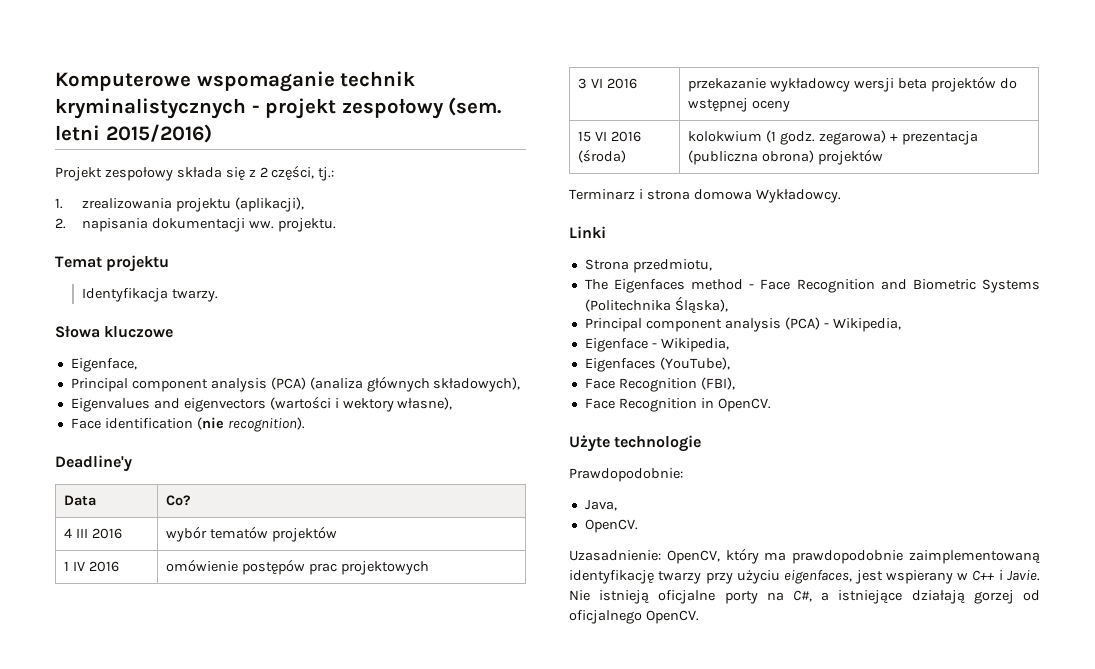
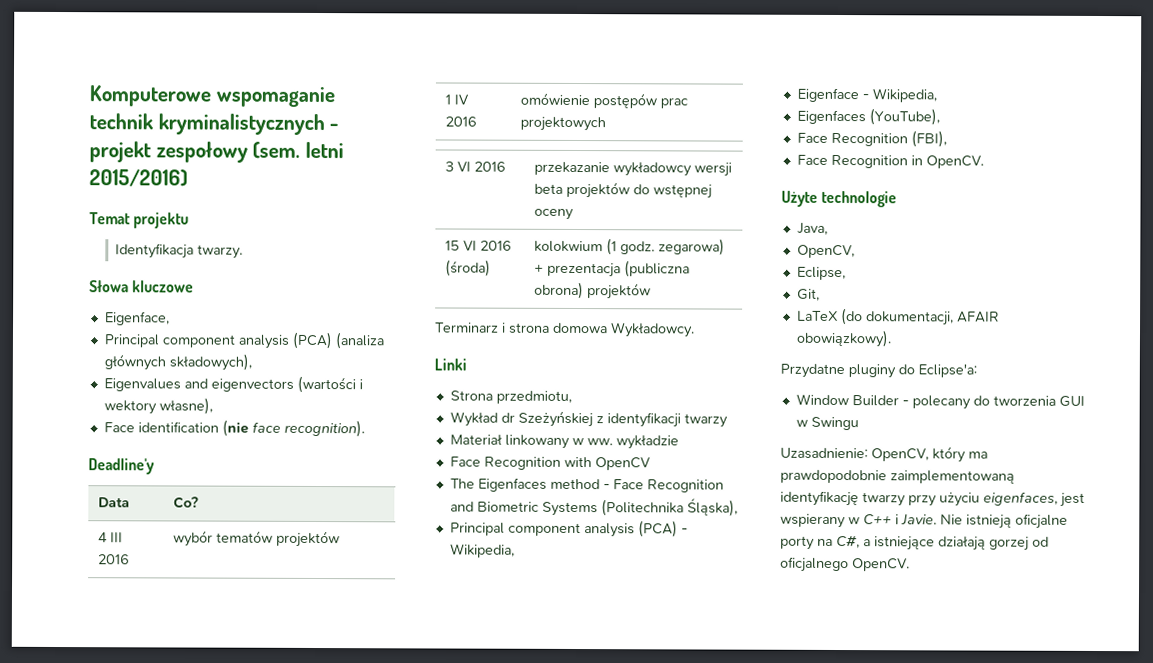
[55,165,335,181] [55,197,305,212] [55,218,337,232] // Projekt zespołowy składa się z 2 części, tj.: // 1. zrealizowania projektu (aplikacji), // 2. napisania dokumentacji ww. projektu. -> (188, 178) none
(224, 423) none -> [251,421,281,433] face
(712, 266) none -> [449,410,728,428] [449,434,679,450] [449,456,651,471] // Wykład dr Szeżyńskiej z identyfikacji twarzy // Materiał linkowany w ww. wykładzie // Face Recognition with OpenCV
[569,468,683,482] // Prawdopodobnie: -> (898, 199) none
[584,519,638,533] OpenCV. -> [796,244,855,259] [796,266,846,281] [796,288,820,301] [796,308,1000,326] [795,329,892,348] [780,363,977,379] [795,393,1085,410] [795,416,859,431] OpenCV, // Eclipse, // Git, // LaTeX (do dokumentacji, AFAIR obowiązkowy). // Przydatne pluginy do Eclipse'a: // Window Builder - polecany do tworzenia GUI w Swingu

